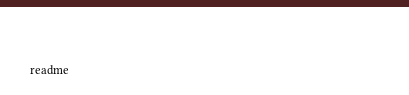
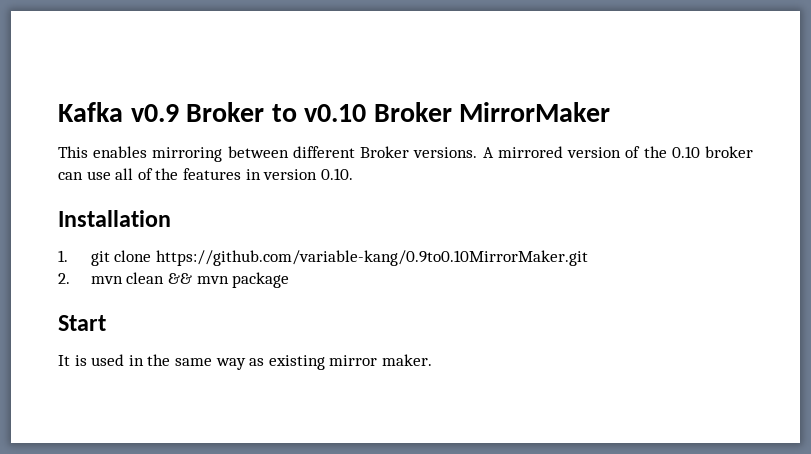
[30,65,69,75] readme -> [58,102,611,122] [58,146,753,162] [58,168,353,180] [58,210,171,227] [58,250,588,266] [58,272,290,288] [58,315,106,331] [58,354,432,370] Kafka v0.9 Broker to v0.10 Broker MirrorMaker // This enables mirroring between different Broker versions. A mirrored version of the 0.10 broker can use all of the features in version 0.10. // Installation // 1. git clone https://github.com/variable-kang/0.9to0.10MirrorMaker.git // 2. mvn clean && mvn package // Start // It is used in the same way as existing mirror maker.

